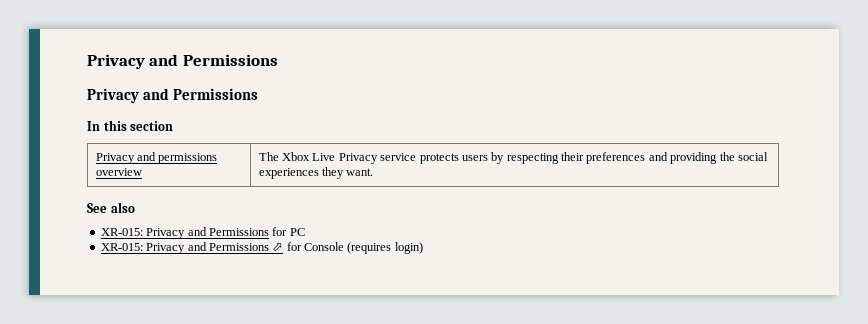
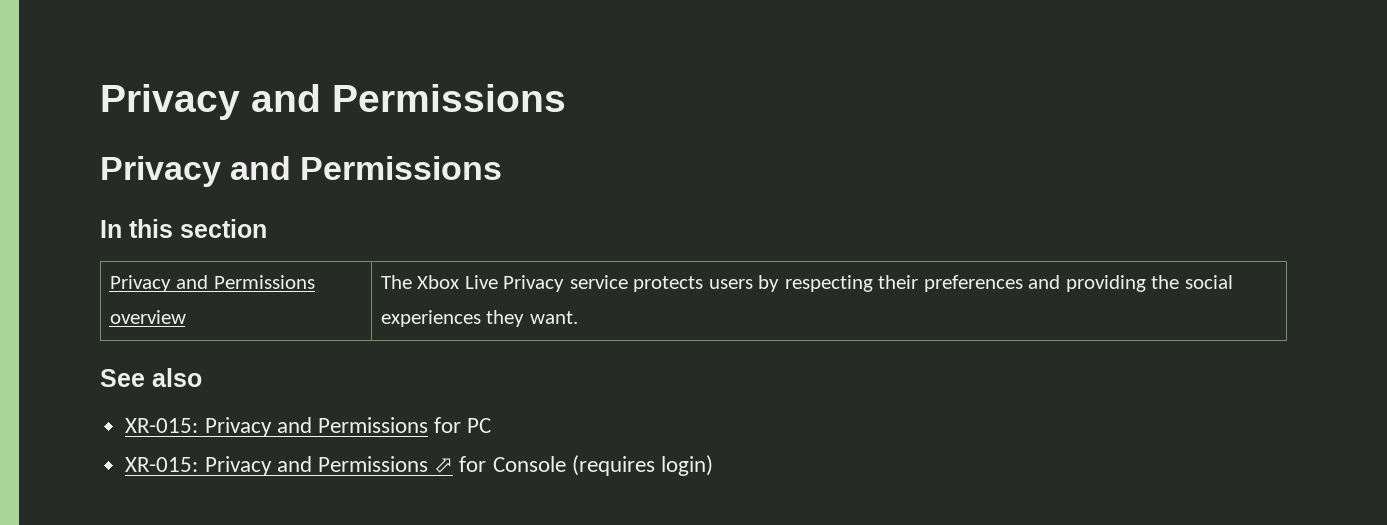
[158,153,218,164] permissions -> [213,275,315,289] Permissions

